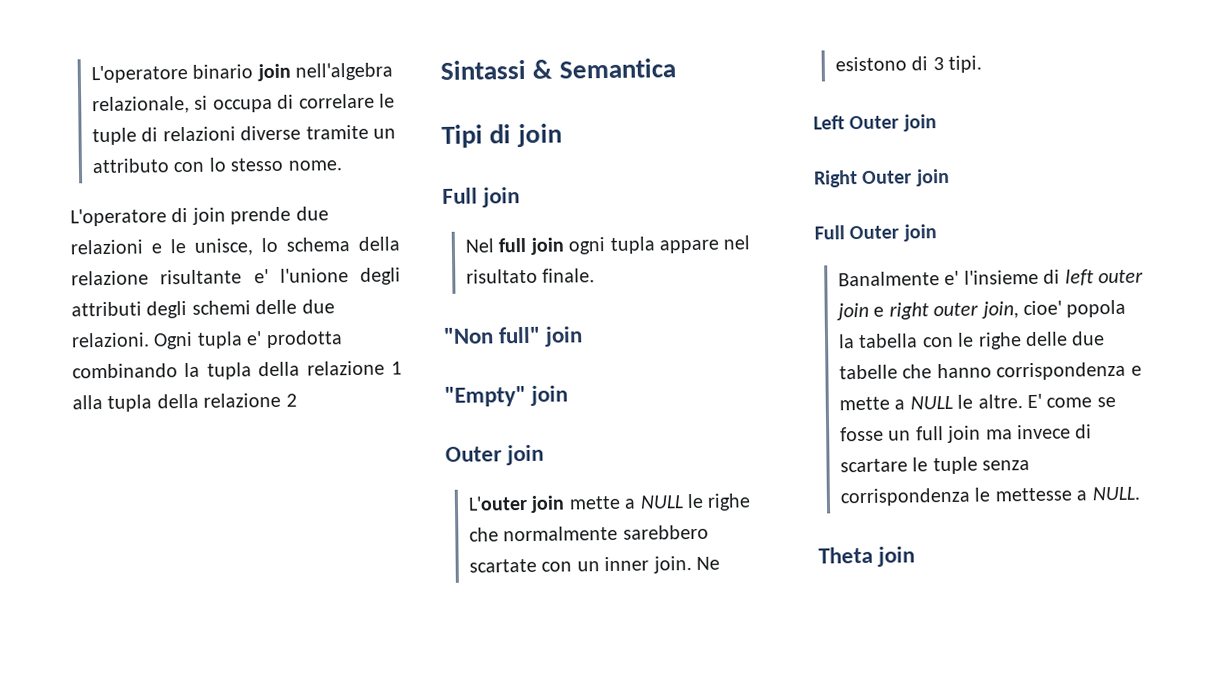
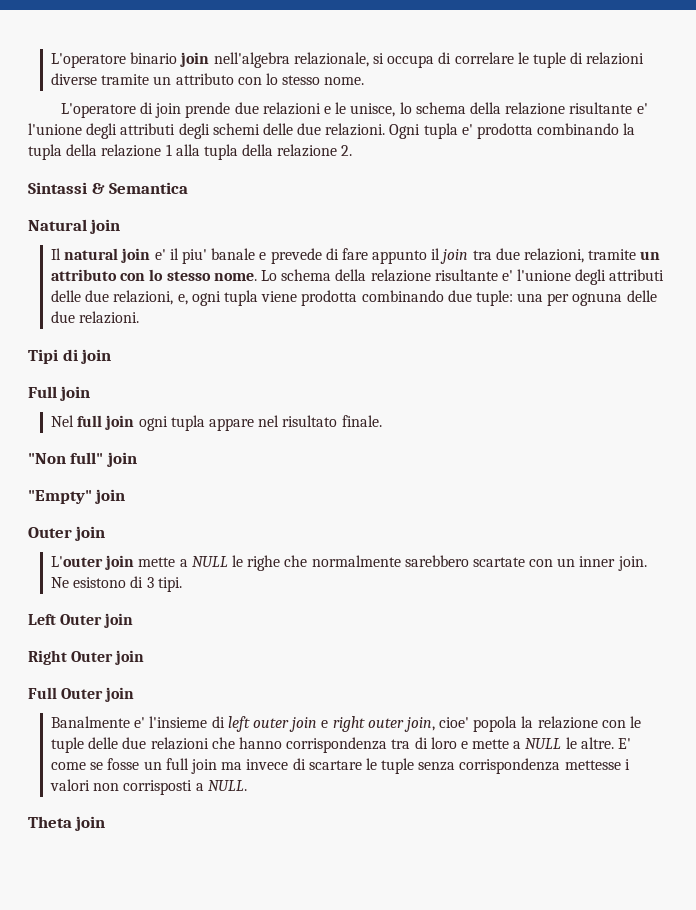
[285,393,297,407] 2 -> [341,145,353,156] 2.
(676, 68) none -> [28,219,121,234] [51,248,661,264] [51,269,665,285] [51,290,657,306] [51,311,140,324] // Natural join // Il natural join e' il piu' banale e prevede di fare appunto il join tra due relazioni, tramite un attributo con lo stesso nome. Lo schema della relazione risultante e' l'unione degli attributi delle due relazioni, e, ogni tupla viene prodotta combinando due tuple: una per ognuna delle due relazioni.
[858,333,919,349] tabella -> [537,716,598,729] relazione
[977,331,1106,350] [838,364,898,380] righe delle due tabelle -> [51,737,209,753] tuple delle due relazioni
(1127, 371) none -> [391,737,457,749] tra di loro
[974,487,1072,502] le mettesse -> [564,759,630,770] [50,779,193,795] mettesse i valori non corrisposti

